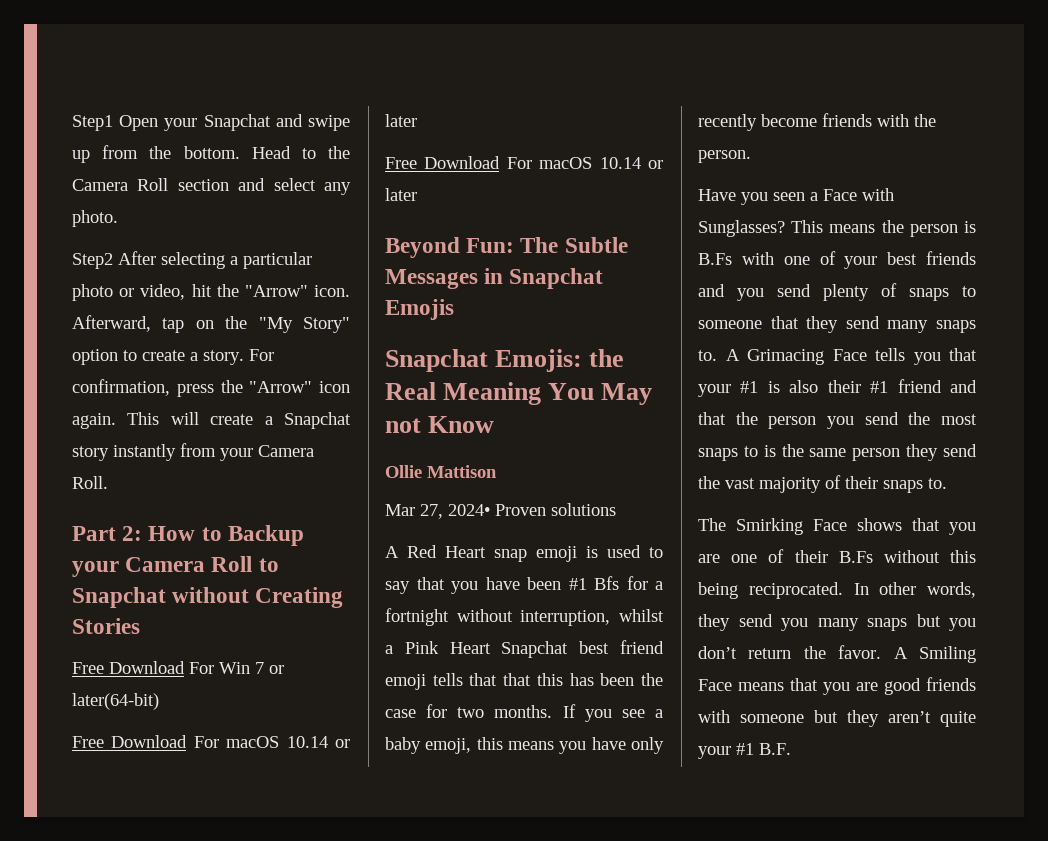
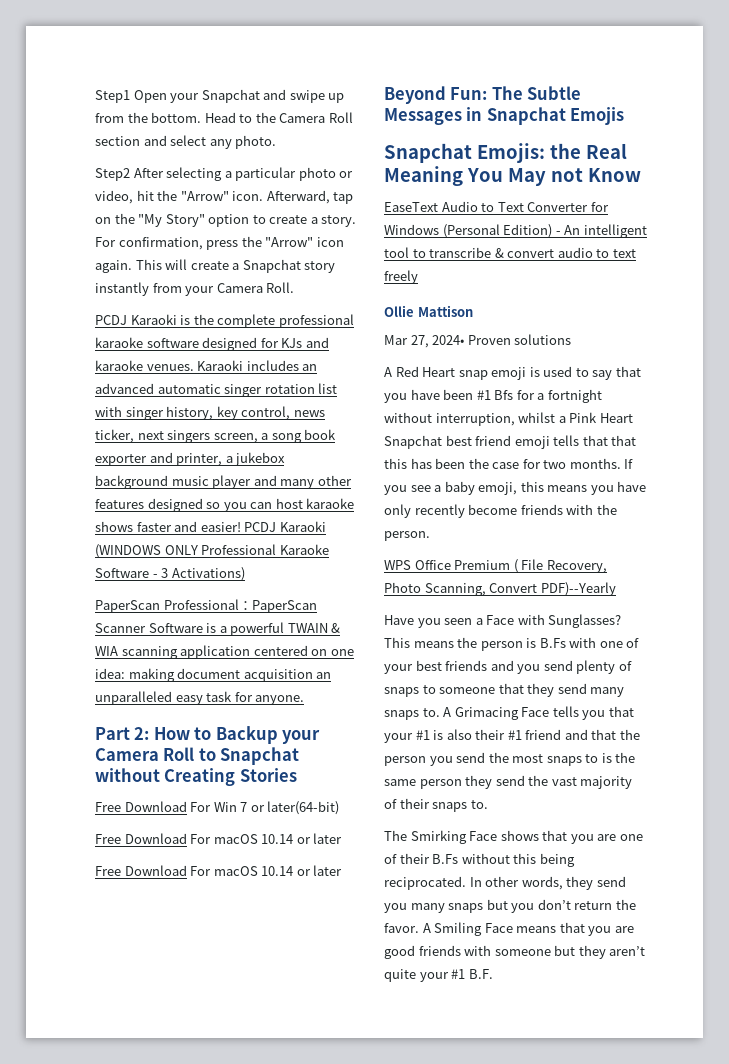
(108, 482) none -> [95,314,354,328] [95,337,329,351] [95,360,318,371] [95,383,338,397] [95,406,325,420] [95,429,337,443] [95,452,286,466] [95,475,352,489] [95,498,355,512] [95,521,326,532] [95,544,329,558] [95,567,245,581] [95,599,317,613] [95,622,341,636] [95,645,354,659] [95,668,332,682] [95,691,305,705] // PCDJ Karaoki is the complete professional karaoke software designed for KJs and karaoke venues. Karaoki includes an advanced automatic singer rotation list with singer history, key control, news ticker, next singers screen, a song book exporter and printer, a jukebox background music player and many other features designed so you can host karaoke shows faster and easier! PCDJ Karaoki (WINDOWS ONLY Professional Karaoke Software - 3 Activations) // PaperScan Professional：PaperScan Scanner Software is a powerful TWAIN & WIA scanning application centered on one idea: making document acquisition an unparalleled easy task for anyone.
(495, 424) none -> [384,201,609,212] [384,224,647,238] [384,247,636,258] [384,270,418,284] // EaseText Audio to Text Converter for Windows (Personal Edition) - An intelligent tool to transcribe & convert audio to text freely
(751, 156) none -> [384,559,607,573] [384,582,616,596] // WPS Office Premium ( File Recovery, Photo Scanning, Convert PDF)--Yearly

